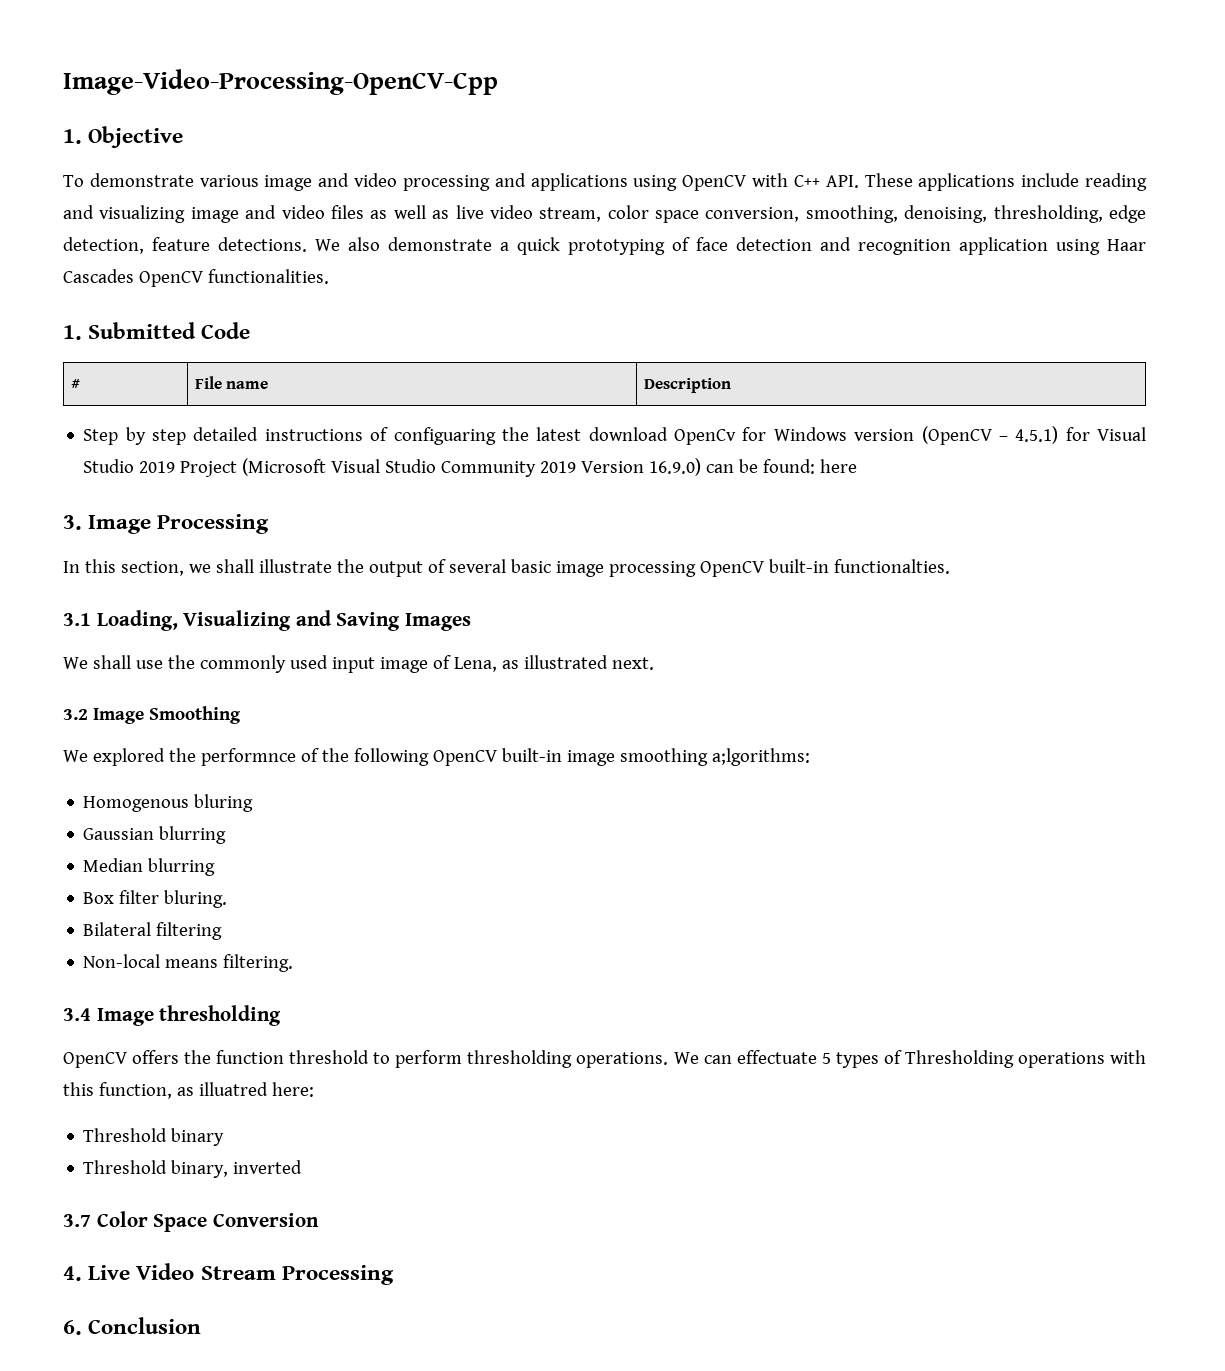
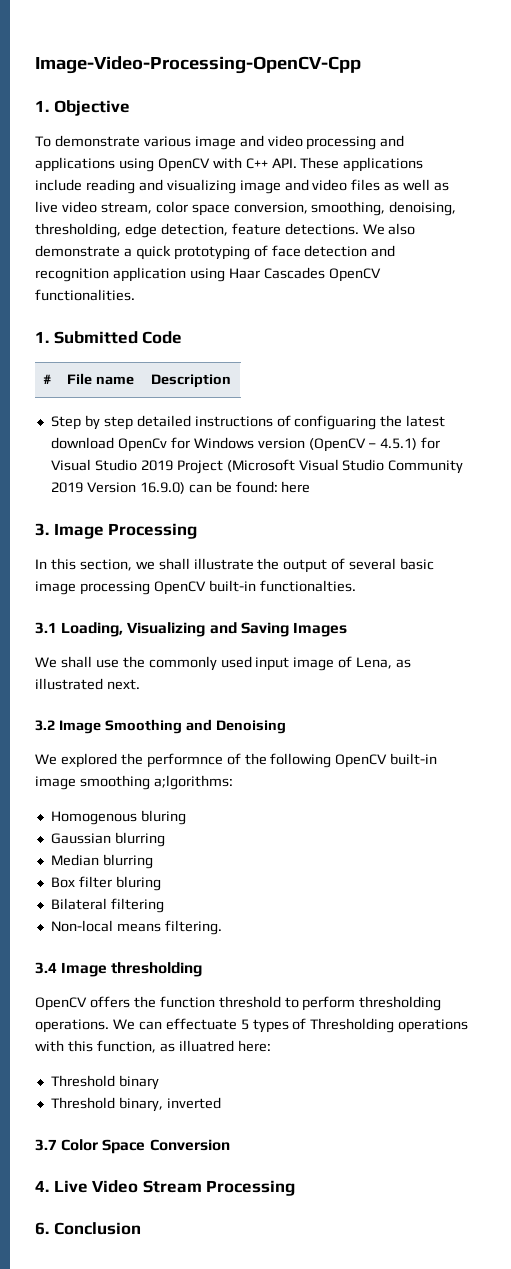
(241, 715) none -> [185,719,286,734] and Denoising
[164,890,228,908] bluring. -> [115,876,161,891] bluring

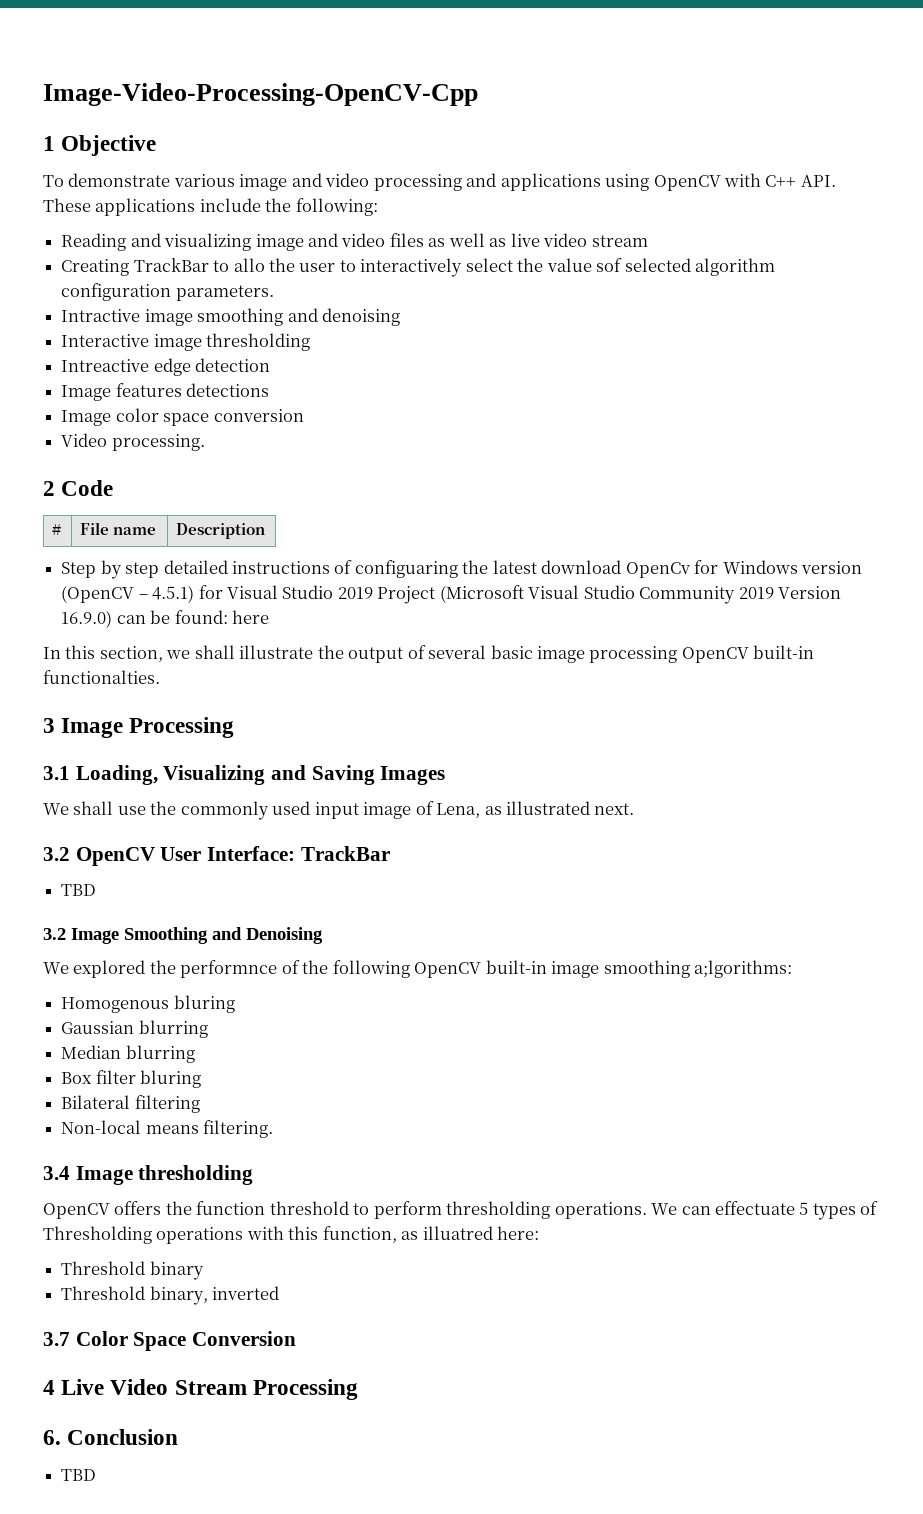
[35,100,49,112] 1. -> [43,136,55,151] 1
[85,179,135,194] reading -> [265,198,378,216] [61,233,127,251] the following: // Reading
[100,201,457,216] [35,223,416,238] [35,245,396,260] [35,267,381,282] [35,289,135,301] [35,331,138,344] stream, color space conversion, smoothing, denoising, thresholding, edge detection, feature detections. We also demonstrate a quick prototyping of face detection and recognition application using Haar Cascades OpenCV functionalities. // 1. Submitted -> [591,235,648,247] [61,258,776,277] [61,283,274,301] [61,308,400,326] [61,333,311,351] [61,358,271,376] [61,383,270,401] [61,408,304,426] [61,433,205,451] [43,481,55,496] stream // Creating TrackBar to allo the user to interactively select the value sof selected algorithm configuration parameters. // Intractive image smoothing and denoising // Interactive image thresholding // Intreactive edge detection // Image features detections // Image color space conversion // Video processing. // 2
[35,523,198,539] // 3. Image Processing -> (269, 617) none
(356, 586) none -> [43,717,235,738] // 3 Image Processing
(140, 684) none -> [43,846,390,866] [61,884,97,896] // 3.2 OpenCV User Interface: TrackBar // TBD
[35,1180,49,1192] 4. -> [43,1380,55,1395] 4
(141, 1228) none -> [61,1469,97,1481] // TBD

